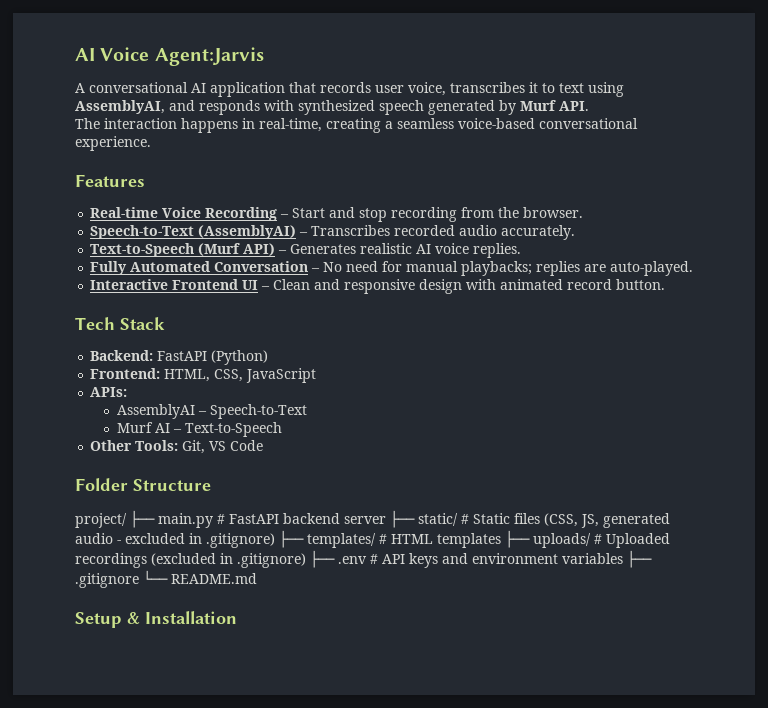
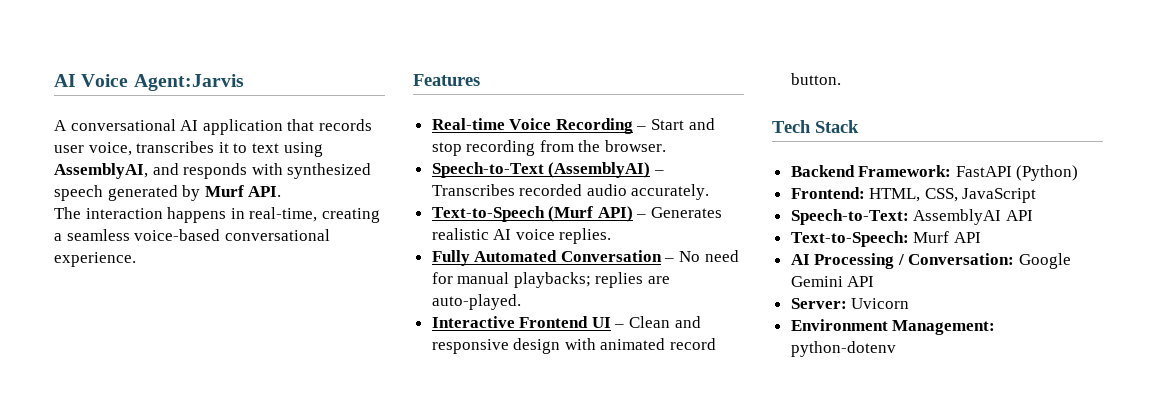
[90,350,154,361] Backend: -> [790,165,952,177] Backend Framework:
[90,387,128,397] [117,404,308,419] [117,422,283,437] [90,440,264,454] [75,478,211,491] [75,510,670,528] [75,530,670,548] [75,550,652,568] [75,570,257,588] [75,611,237,628] APIs: // AssemblyAI – Speech-to-Text // Murf AI – Text-to-Speech // Other Tools: Git, VS Code // Folder Structure // project/ ├── main.py # FastAPI backend server ├── static/ # Static files (CSS, JS, generated audio - excluded in .gitignore) ├── templates/ # HTML templates ├── uploads/ # Uploaded recordings (excluded in .gitignore) ├── .env # API keys and environment variables ├── .gitignore └── README.md // Setup & Installation -> [790,209,1033,225] [790,231,981,247] [790,253,1072,269] [790,276,875,287] [790,298,910,309] [790,319,996,335] [790,341,896,357] Speech-to-Text: AssemblyAI API // Text-to-Speech: Murf API // AI Processing / Conversation: Google Gemini API // Server: Uvicorn // Environment Management: python-dotenv

